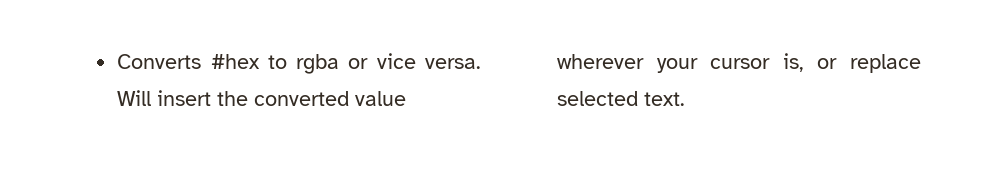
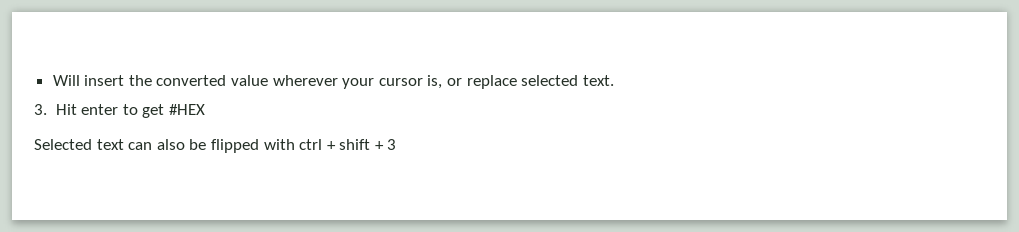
[117,53,482,74] Converts #hex to rgba or vice versa. -> (52, 80) none
(686, 99) none -> [34,104,205,118] [34,139,397,153] // 3. Hit enter to get #HEX // Selected text can also be flipped with ctrl + shift + 3

